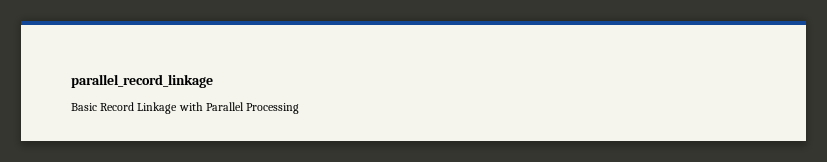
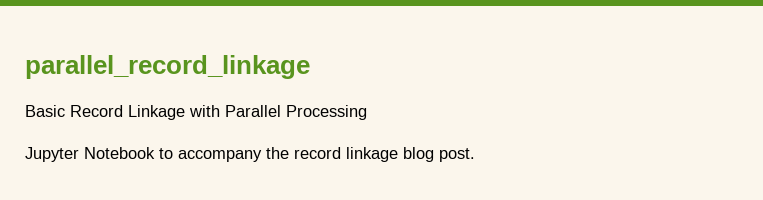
(300, 108) none -> [25,147,475,162] // Jupyter Notebook to accompany the record linkage blog post.

